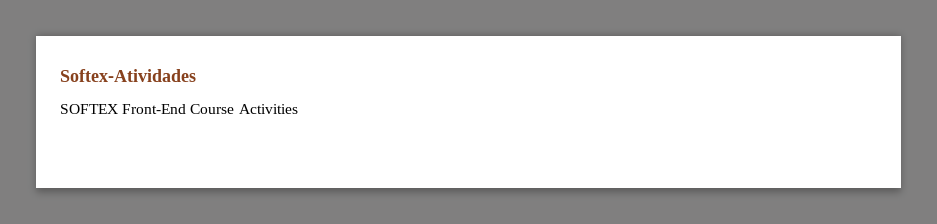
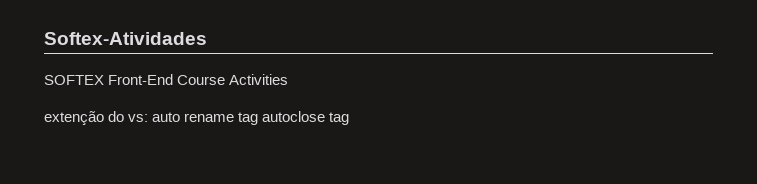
(298, 109) none -> [44,111,350,125] // extenção do vs: auto rename tag autoclose tag

